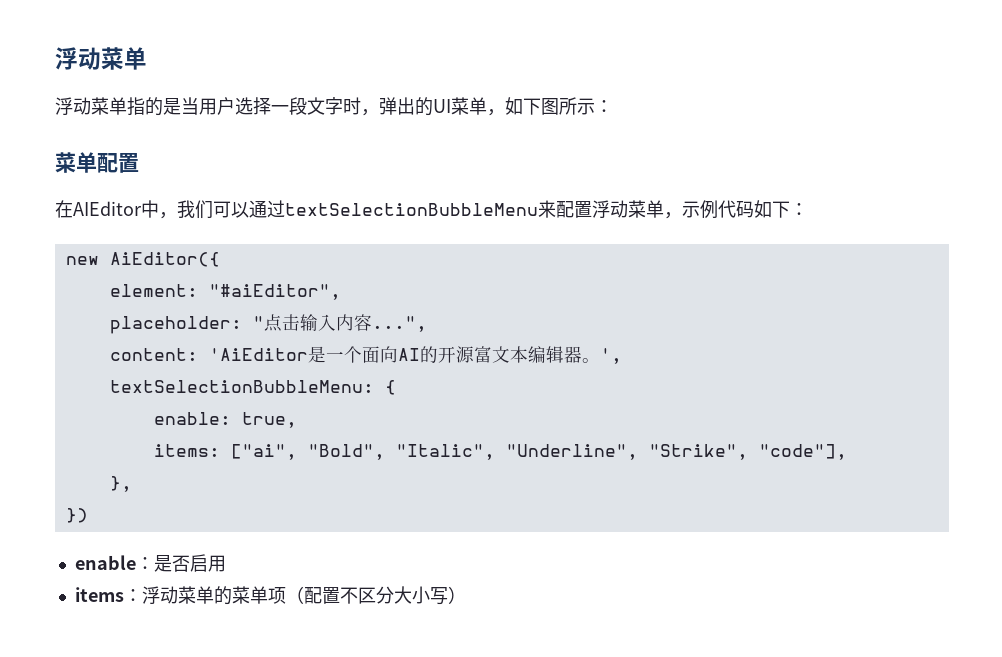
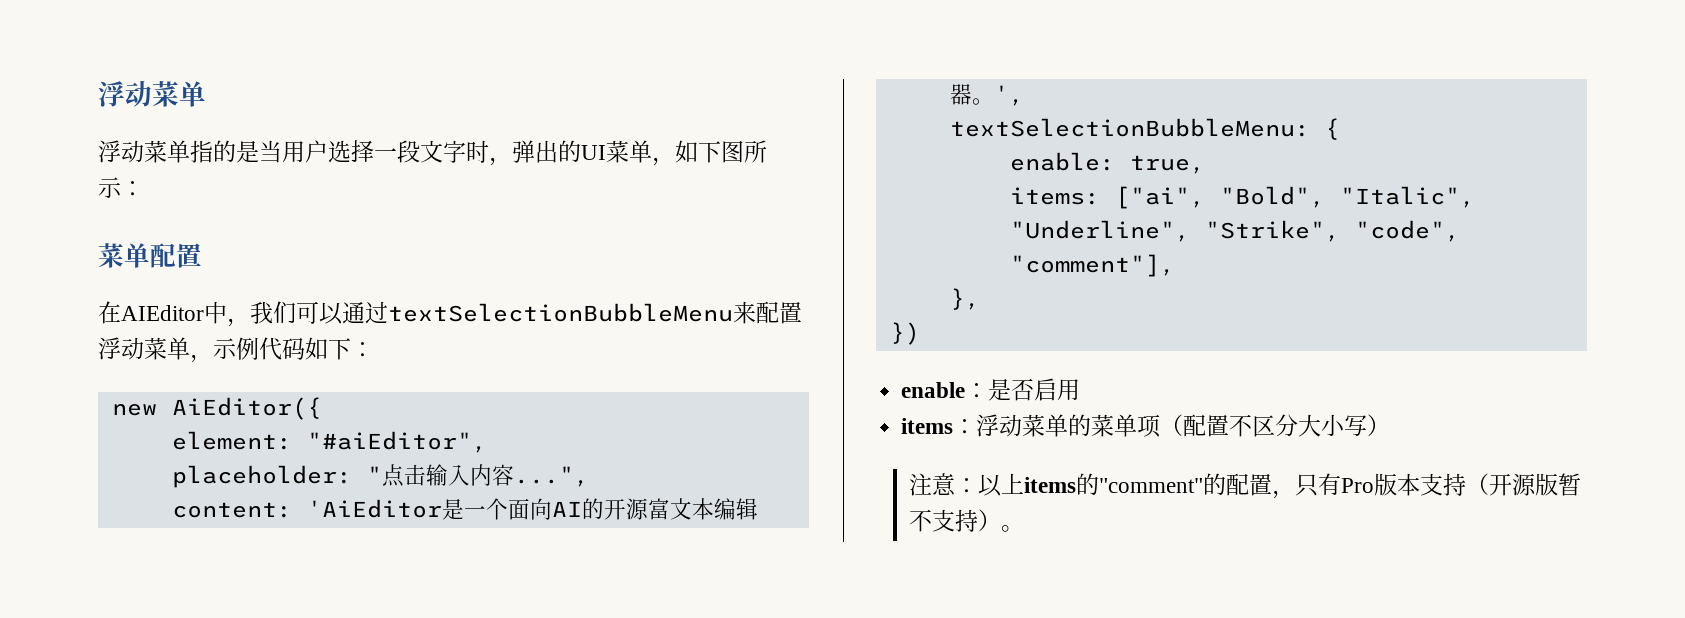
[758,444,847,460] "code"], -> [1354,220,1460,242] [1009,254,1175,277] "code", "comment"],
(466, 595) none -> [909,473,1582,499] [909,509,1025,532] // 注意：以上items的"comment"的配置，只有Pro版本支持（开源版暂不支持）。

